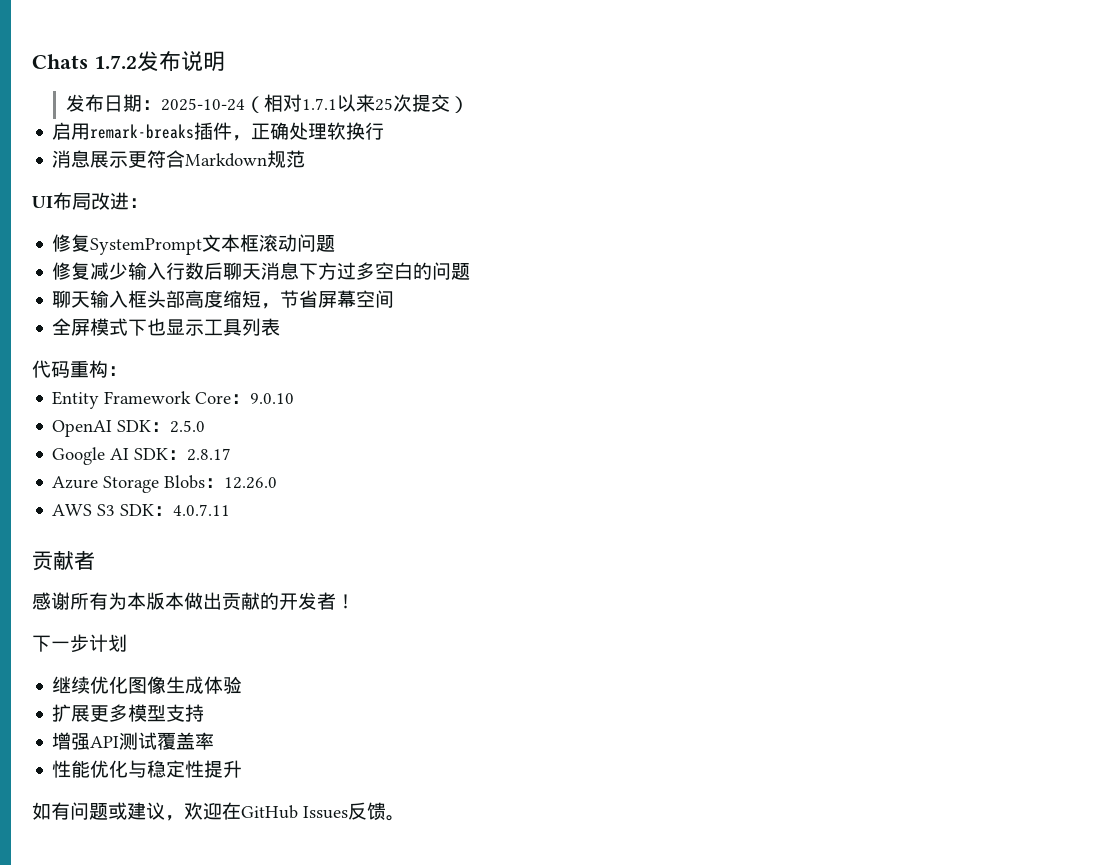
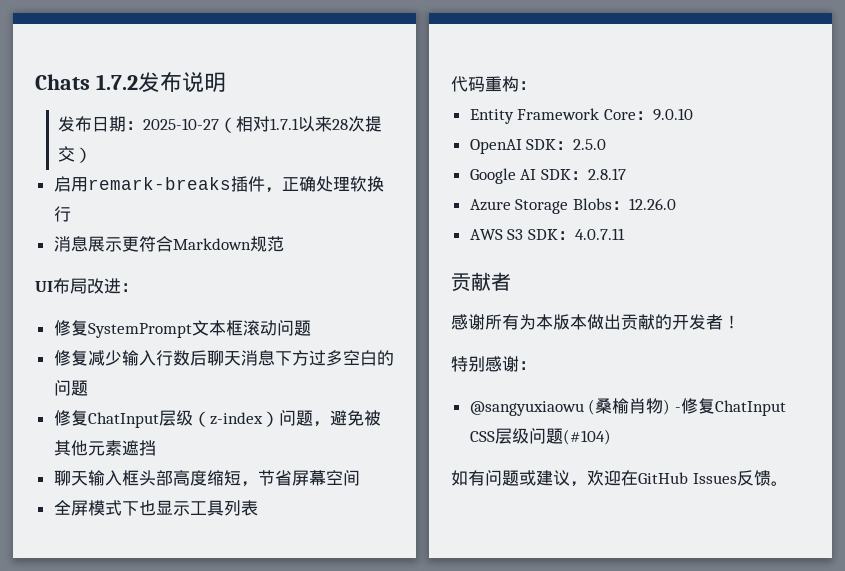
[160,98,245,111] 2025-10-24 -> [143,118,220,130] 2025-10-27
[374,98,393,111] 25 -> [332,119,349,130] 28
(471, 271) none -> [53,410,381,428] [53,440,156,456] // 修复ChatInput层级（z-index）问题，避免被其他元素遮挡
[32,634,127,653] [52,676,243,694] [52,704,205,722] [52,732,215,750] [52,760,243,778] 下一步计划 // 继续优化图像生成体验 // 扩展更多模型支持 // 增强API测试覆盖率 // 性能优化与稳定性提升 -> [451,356,536,372] [469,398,786,416] [469,428,611,445] 特别感谢： // @sangyuxiaowu (桑榆肖物) -修复ChatInput CSS层级问题(#104)

